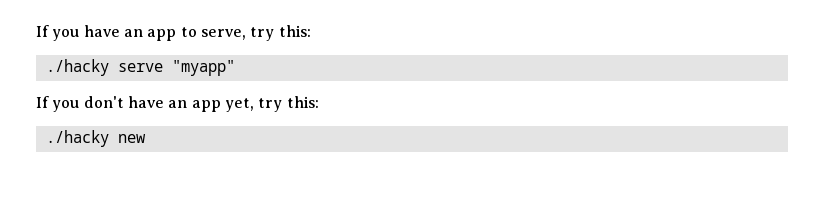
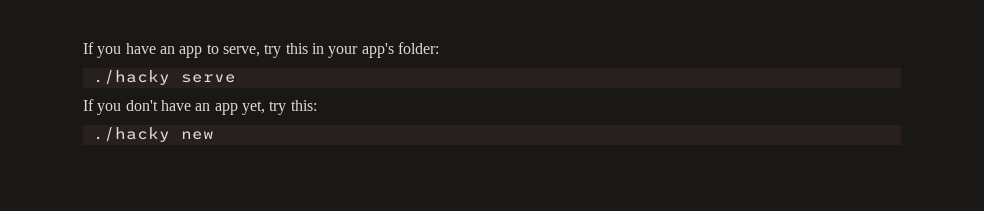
[278,25,311,37] this: -> [285,42,439,58] this in your app's folder:
[171,60,235,76] "myapp" -> (236, 78) none

